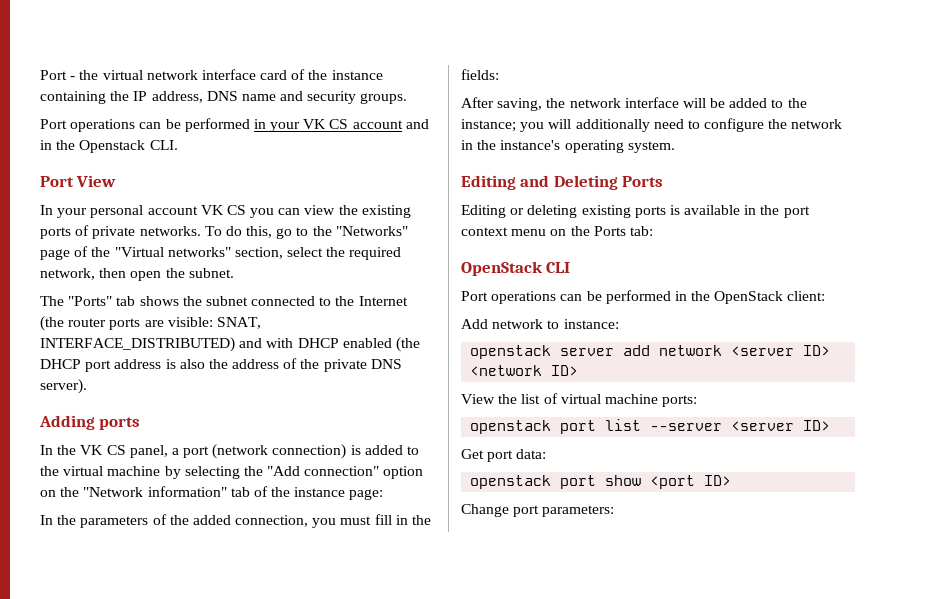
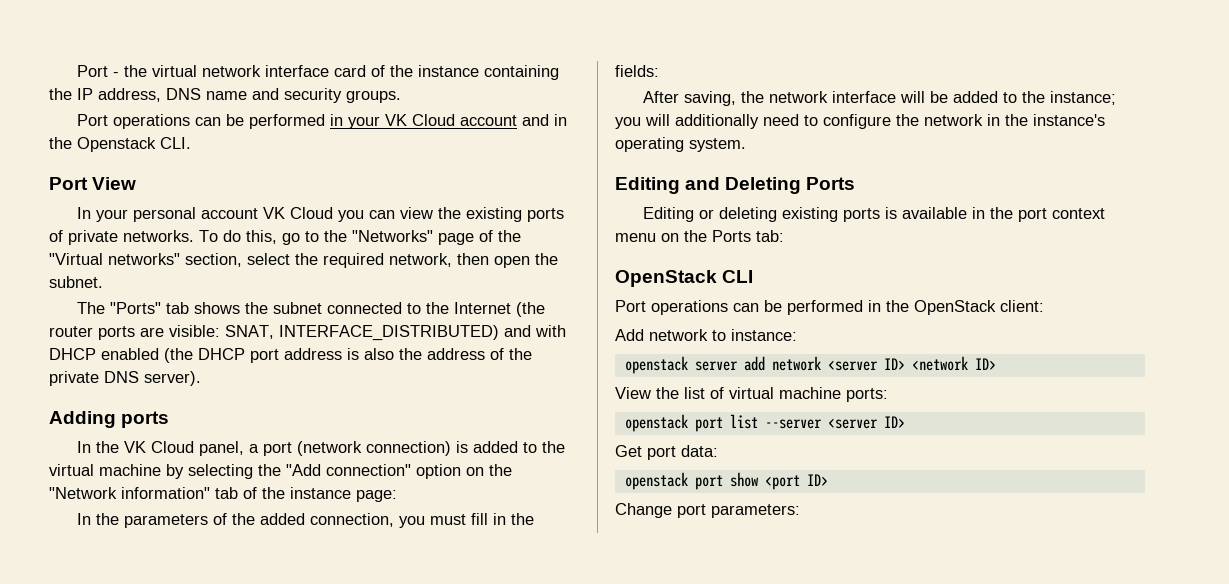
[329,119,349,129] CS -> [412,114,456,126] Cloud
[226,205,246,215] CS -> [290,207,334,219] Cloud
[106,445,126,455] CS -> [151,441,195,453] Cloud

